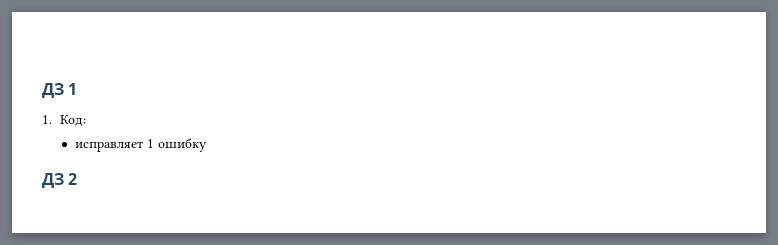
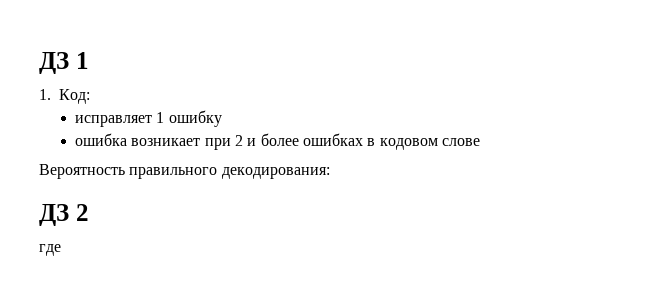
(207, 145) none -> [75,133,481,150] [39,164,330,179] // ошибка возникает при 2 и более ошибках в кодовом слове // Вероятность правильного декодирования:
(78, 179) none -> [39,244,61,256] // где

